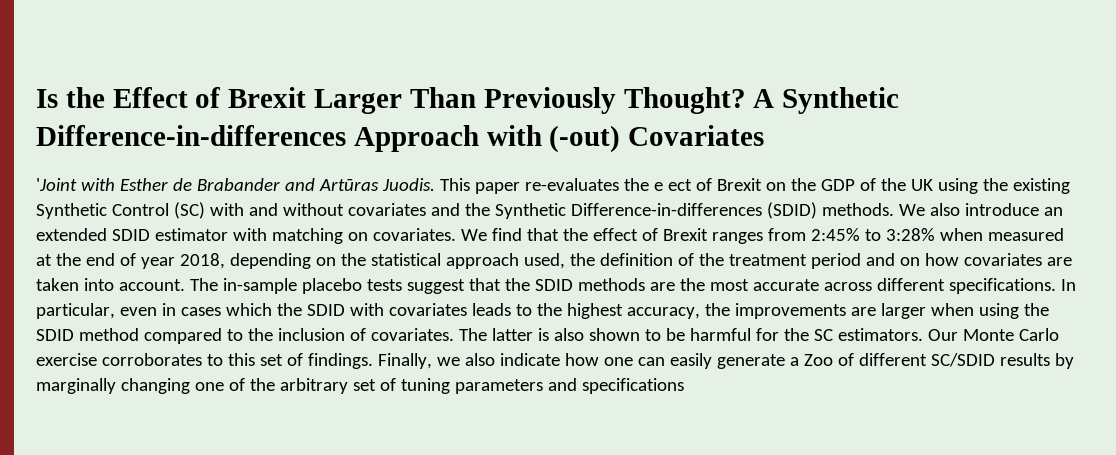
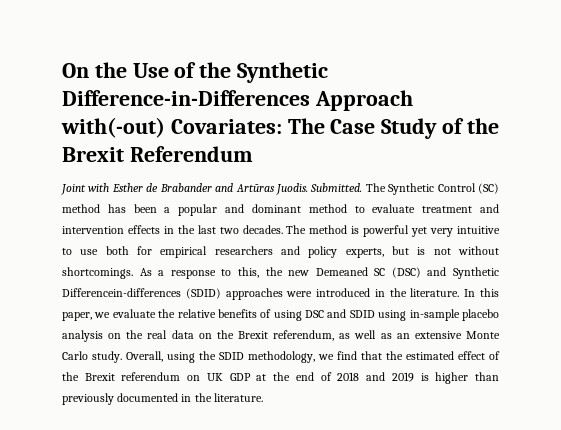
[36,87,900,114] [36,125,765,153] [36,178,77,191] Is the Effect of Brexit Larger Than Previously Thought? A Synthetic Difference-in-differences Approach with (-out) Covariates // 'Joint -> [62,62,329,83] [62,90,413,111] [61,117,499,139] [62,146,253,162] [61,184,86,195] On the Use of the Synthetic Difference-in-Differences Approach with(-out) Covariates: The Case Study of the Brexit Referendum // Joint
[439,178,1070,194] [36,202,1063,219] [36,228,487,244] This paper re-evaluates the e ect of Brexit on the GDP of the UK using the existing Synthetic Control (SC) with and without covariates and the Synthetic Difference-in-differences (SDID) methods. We also introduce an extended SDID estimator with matching on covariates. We -> [310,183,500,195] [62,204,499,216] [62,225,500,237] [62,246,499,258] [62,267,499,279] [62,288,499,300] [62,309,499,321] [62,330,501,342] [62,351,334,363] Submitted. The Synthetic Control (SC) method has been a popular and dominant method to evaluate treatment and intervention effects in the last two decades. The method is powerful yet very intuitive to use both for empirical researchers and policy experts, but is not without shortcomings. As a response to this, the new Demeaned SC (DSC) and Synthetic Differencein-differences (SDID) approaches were introduced in the literature. In this paper, we evaluate the relative benefits of using DSC and SDID using in-sample placebo analysis on the real data on the Brexit referendum, as well as an extensive Monte Carlo study. Overall, using the SDID methodology, we
(588, 234) none -> [406,351,454,360] estimated
[662,228,1064,244] [36,253,1072,269] [36,278,1076,294] [36,303,1049,319] [36,328,1059,344] [36,353,1074,369] [36,378,684,394] Brexit ranges from 2:45% to 3:28% when measured at the end of year 2018, depending on the statistical approach used, the definition of the treatment period and on how covariates are taken into account. The in-sample placebo tests suggest that the SDID methods are the most accurate across different specifications. In particular, even in cases which the SDID with covariates leads to the highest accuracy, the improvements are larger when using the SDID method compared to the inclusion of covariates. The latter is also shown to be harmful for the SC estimators. Our Monte Carlo exercise corroborates to this set of findings. Finally, we also indicate how one can easily generate a Zoo of different SC/SDID results by marginally changing one of the arbitrary set of tuning parameters and specifications -> [62,372,499,384] [62,393,263,405] the Brexit referendum on UK GDP at the end of 2018 and 2019 is higher than previously documented in the literature.

